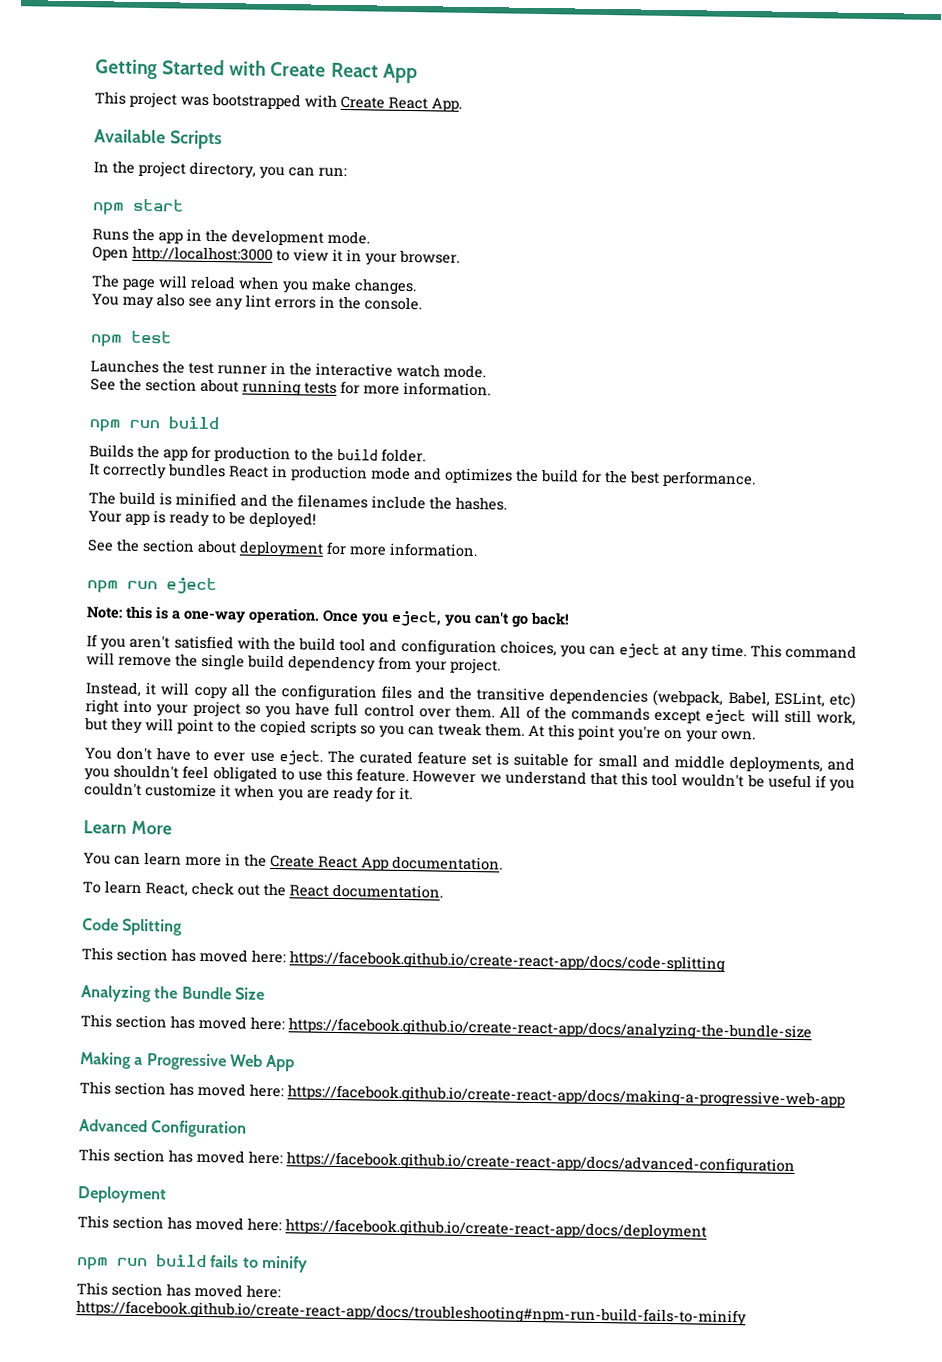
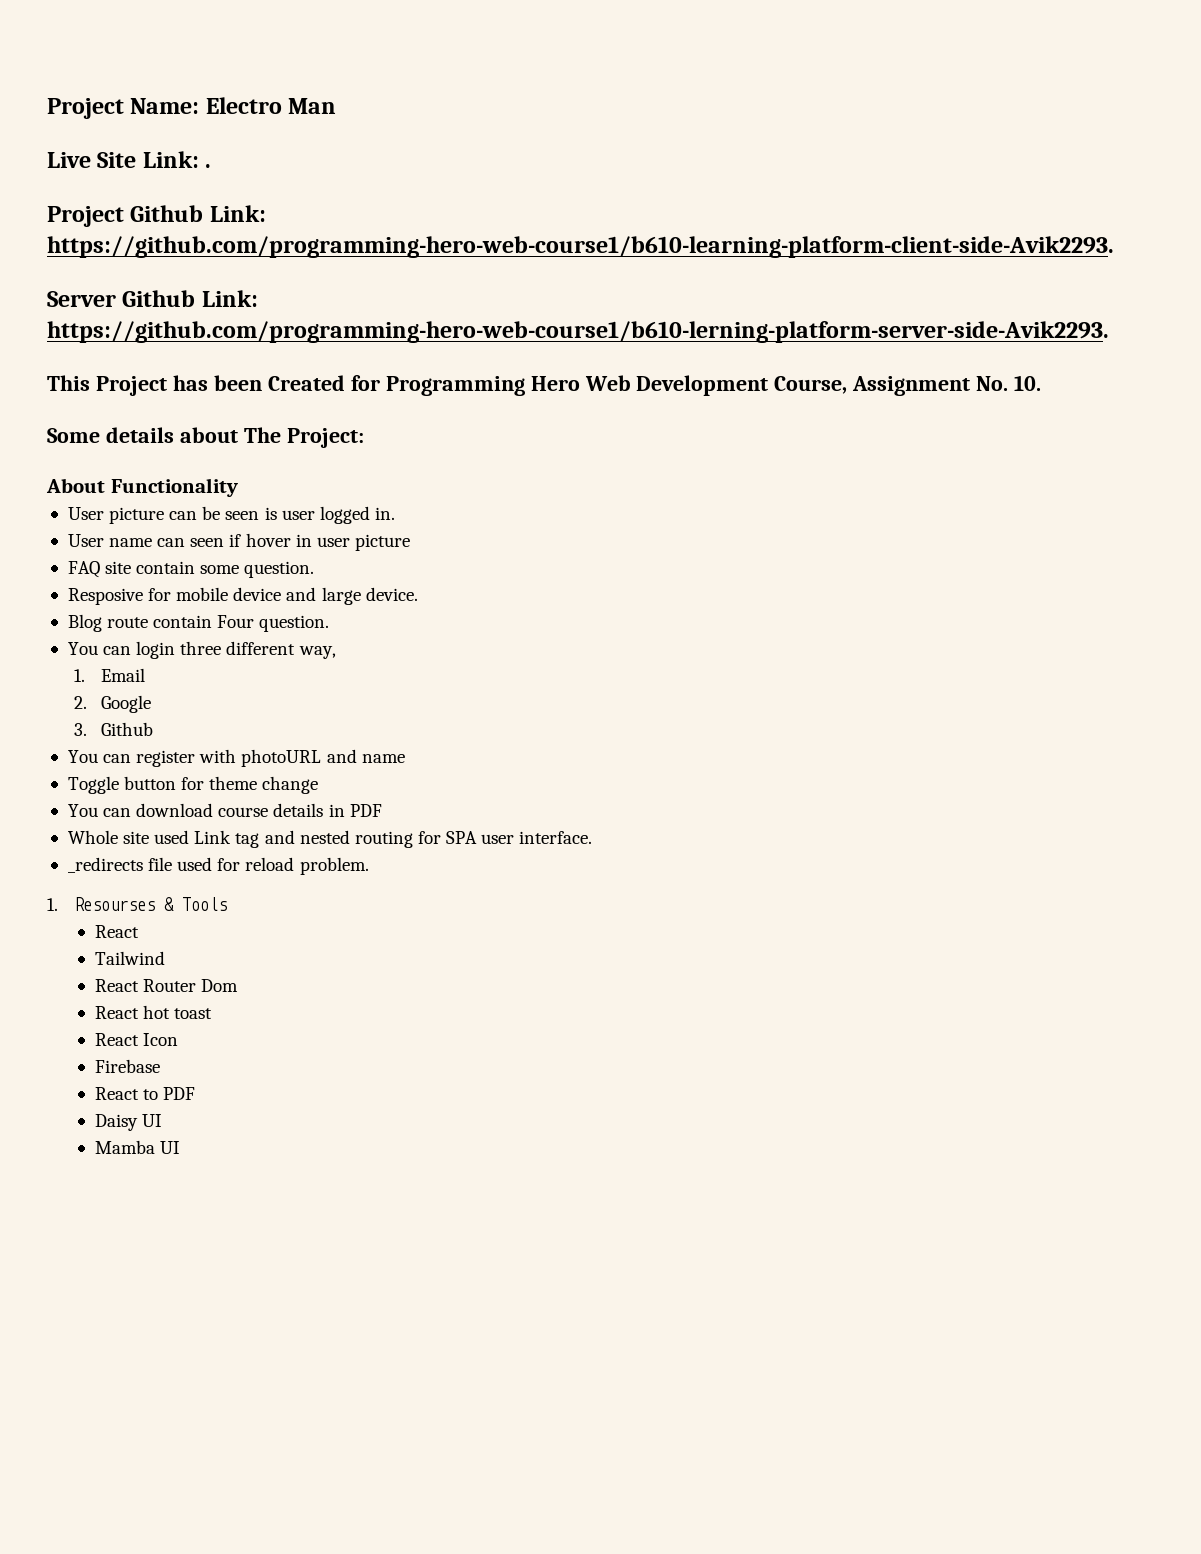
[95,59,418,84] [94,91,462,112] [94,129,222,150] [93,160,347,180] [93,198,184,215] [92,227,370,246] [92,245,460,266] [91,274,417,296] [91,293,422,311] [91,330,172,347] [90,359,486,379] [90,377,491,397] [89,416,219,432] [89,444,426,463] [89,462,756,488] [88,491,507,511] [88,510,316,529] [87,538,478,558] [87,577,217,595] [86,605,570,628] [86,634,857,660] [86,652,501,675] [85,681,857,709] [85,699,857,726] [84,717,756,743] [84,746,855,774] [84,764,855,792] [84,782,413,803] [83,820,172,835] [83,852,503,871] [82,880,443,899] [82,918,183,936] [81,947,725,973] [81,985,265,1003] [80,1014,812,1042] [80,1052,296,1072] [79,1081,845,1109] [79,1119,248,1138] [78,1148,795,1175] [78,1186,167,1204] [77,1215,707,1241] [77,1254,308,1273] [76,1282,281,1299] [76,1300,747,1327] Getting Started with Create React App // This project was bootstrapped with Create React App. // Available Scripts // In the project directory, you can run: // npm start // Runs the app in the development mode. // Open http://localhost:3000 to view it in your browser. // The page will reload when you make changes. // You may also see any lint errors in the console. // npm test // Launches the test runner in the interactive watch mode. // See the section about running tests for more information. // npm run build // Builds the app for production to the build folder. // It correctly bundles React in production mode and optimizes the build for the best performance. // The build is minified and the filenames include the hashes. // Your app is ready to be deployed! // See the section about deployment for more information. // npm run eject // Note: this is a one-way operation. Once you eject, you can't go back! // If you aren't satisfied with the build tool and configuration choices, you can eject at any time. This command will remove the single build dependency from your project. // Instead, it will copy all the configuration files and the transitive dependencies (webpack, Babel, ESLint, etc) right into your project so you have full control over them. All of the commands except eject will still work, but they will point to the copied scripts so you can tweak them. At this point you're on your own. // You don't have to ever use eject. The curated feature set is suitable for small and middle deployments, and you shouldn't feel obligated to use this feature. However we understand that this tool wouldn't be useful if you couldn't customize it when you are ready for it. // Learn More // You can learn more in the Create React App documentation. // To learn React, check out the React documentation. // Code Splitting // This section has moved here: https://facebook.github.io/create-react-app/docs/code-splitting // Analyzing the Bundle Size // This section has moved here: https://facebook.github.io/create-react-app/docs/analyzing-the-bundle-size // Making a Progressive Web App // This section has moved here: https://facebook.github.io/create-react-app/docs/making-a-progressive-web-app // Advanced Configuration // This section has moved here: https://facebook.github.io/create-react-app/docs/advanced-configuration // Deployment // This section has moved here: https://facebook.github.io/create-react-app/docs/deployment // npm run build fails to minify // This section has moved here: https://facebook.github.io/create-react-app/docs/troubleshooting#npm-run-build-fails-to-minify -> [47,97,337,119] [47,151,212,168] [47,205,266,227] [47,236,1114,258] [47,290,258,307] [47,321,1109,343] [47,375,1042,396] [47,427,364,448] [46,478,238,497] [67,506,395,524] [67,533,410,551] [67,561,315,578] [67,587,418,605] [67,614,330,632] [67,641,336,659] [74,668,146,682] [74,695,152,713] [74,722,154,736] [67,749,405,767] [67,776,319,794] [67,803,382,817] [67,830,593,848] [67,857,369,875] [47,897,228,911] [95,925,140,938] [95,951,166,965] [95,979,239,992] [95,1005,213,1019] [95,1033,179,1046] [95,1059,161,1073] [95,1087,196,1100] [95,1114,163,1131] [95,1140,181,1154] Project Name: Electro Man // Live Site Link: . // Project Github Link: https://github.com/programming-hero-web-course1/b610-learning-platform-client-side-Avik2293. // Server Github Link: https://github.com/programming-hero-web-course1/b610-lerning-platform-server-side-Avik2293. // This Project has been Created for Programming Hero Web Development Course, Assignment No. 10. // Some details about The Project: // About Functionality // User picture can be seen is user logged in. // User name can seen if hover in user picture // FAQ site contain some question. // Resposive for mobile device and large device. // Blog route contain Four question. // You can login three different way, // 1. Email // 2. Google // 3. Github // You can register with photoURL and name // Toggle button for theme change // You can download course details in PDF // Whole site used Link tag and nested routing for SPA user interface. // _redirects file used for reload problem. // 1. Resourses & Tools // React // Tailwind // React Router Dom // React hot toast // React Icon // Firebase // React to PDF // Daisy UI // Mamba UI

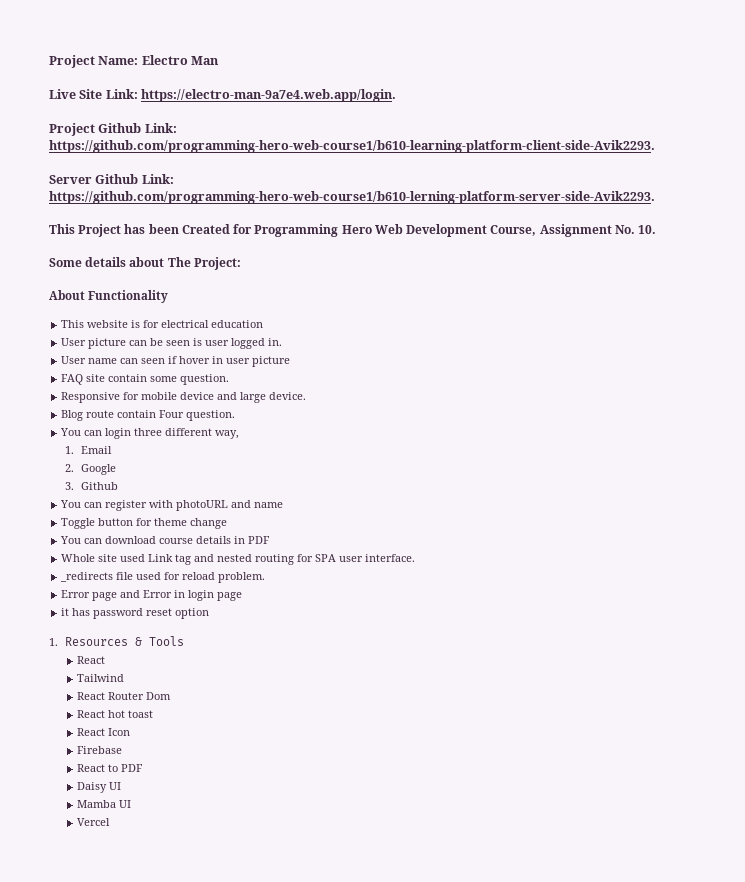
[205,164,212,168] . -> [141,89,397,102] https://electro-man-9a7e4.web.app/login.
(238, 487) none -> [61,320,264,328] // This website is for electrical education
[67,588,143,605] Resposive -> [61,392,121,403] Responsive
[47,897,156,911] // 1. Resourses -> [61,590,243,601] [61,608,210,619] [49,637,128,646] // Error page and Error in login page // it has password reset option // 1. Resources
(181, 1147) none -> [77,818,111,826] // Vercel

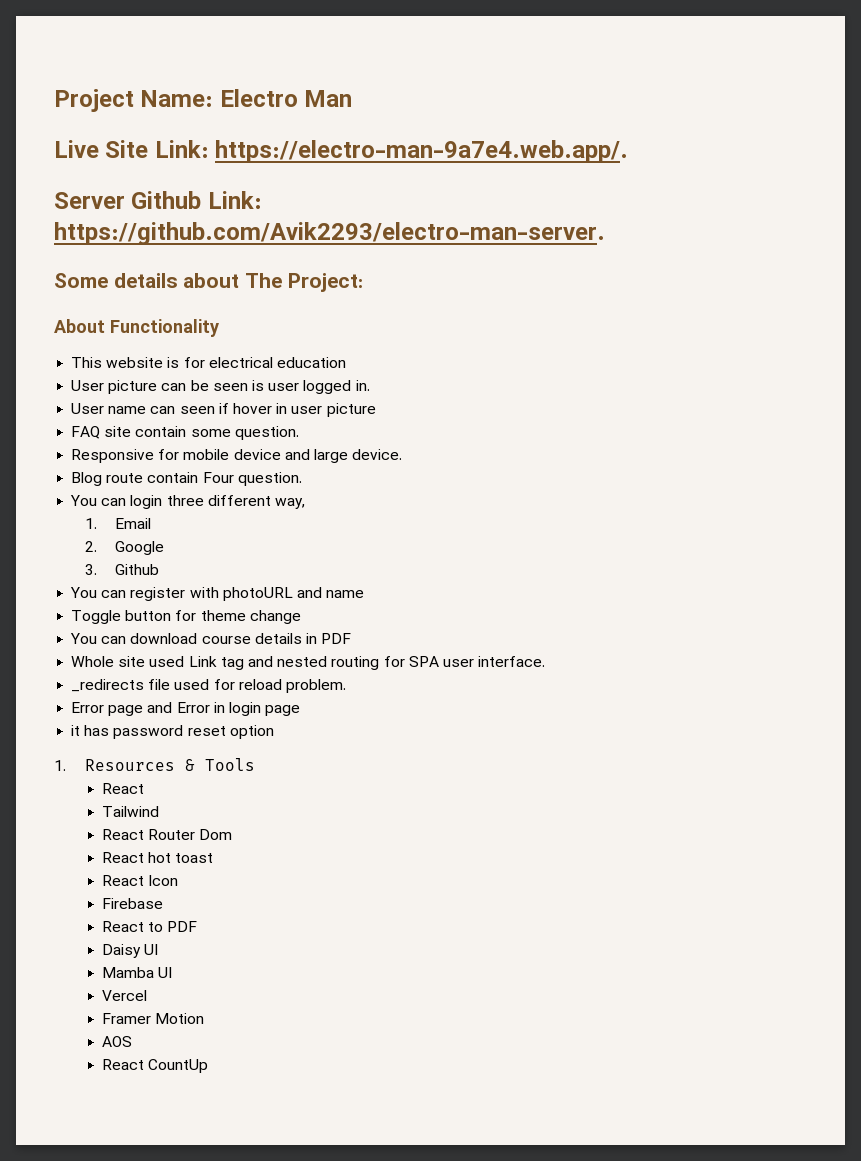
[141,89,397,102] [49,123,177,136] [49,140,655,153] [49,174,174,184] [49,191,655,204] [49,224,657,237] https://electro-man-9a7e4.web.app/login. // Project Github Link: https://github.com/programming-hero-web-course1/b610-learning-platform-client-side-Avik2293. // Server Github Link: https://github.com/programming-hero-web-course1/b610-lerning-platform-server-side-Avik2293. // This Project has been Created for Programming Hero Web Development Course, Assignment No. 10. -> [215,140,629,163] [54,191,262,209] [54,222,605,245] https://electro-man-9a7e4.web.app/. // Server Github Link: https://github.com/Avik2293/electro-man-server.
(111, 822) none -> [101,1013,204,1024] [101,1036,132,1047] [101,1059,208,1073] // Framer Motion // AOS // React CountUp

